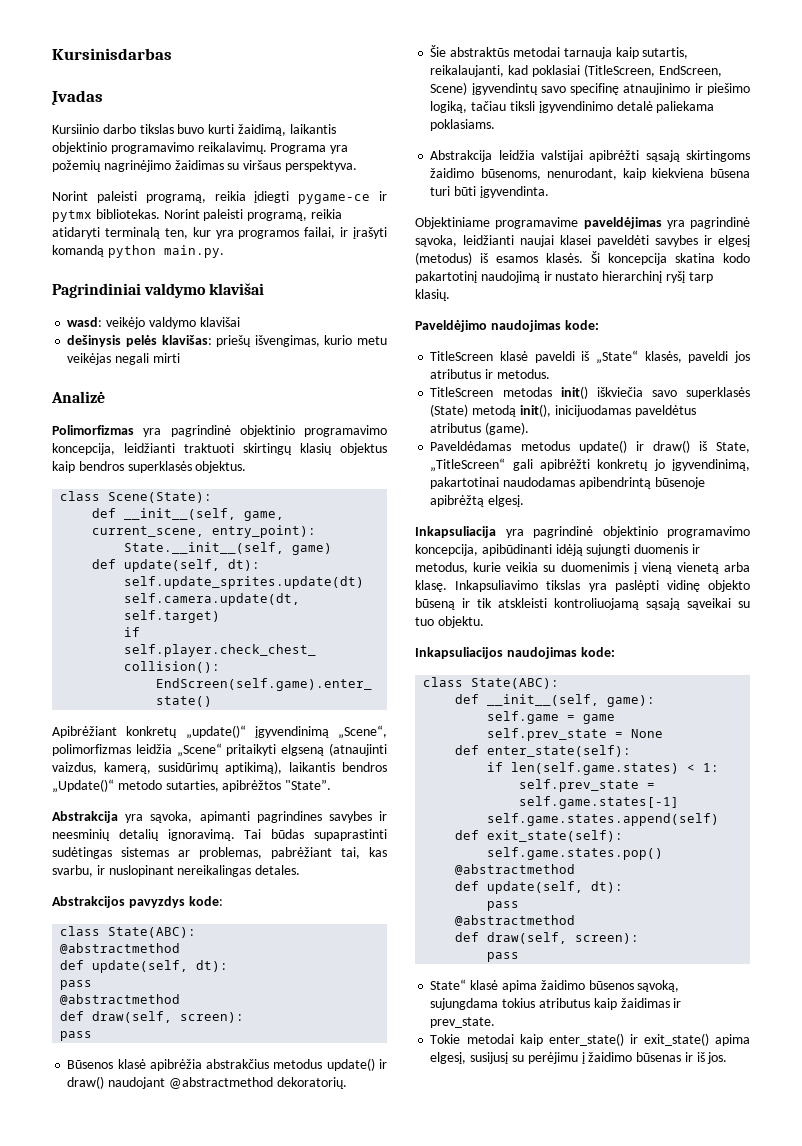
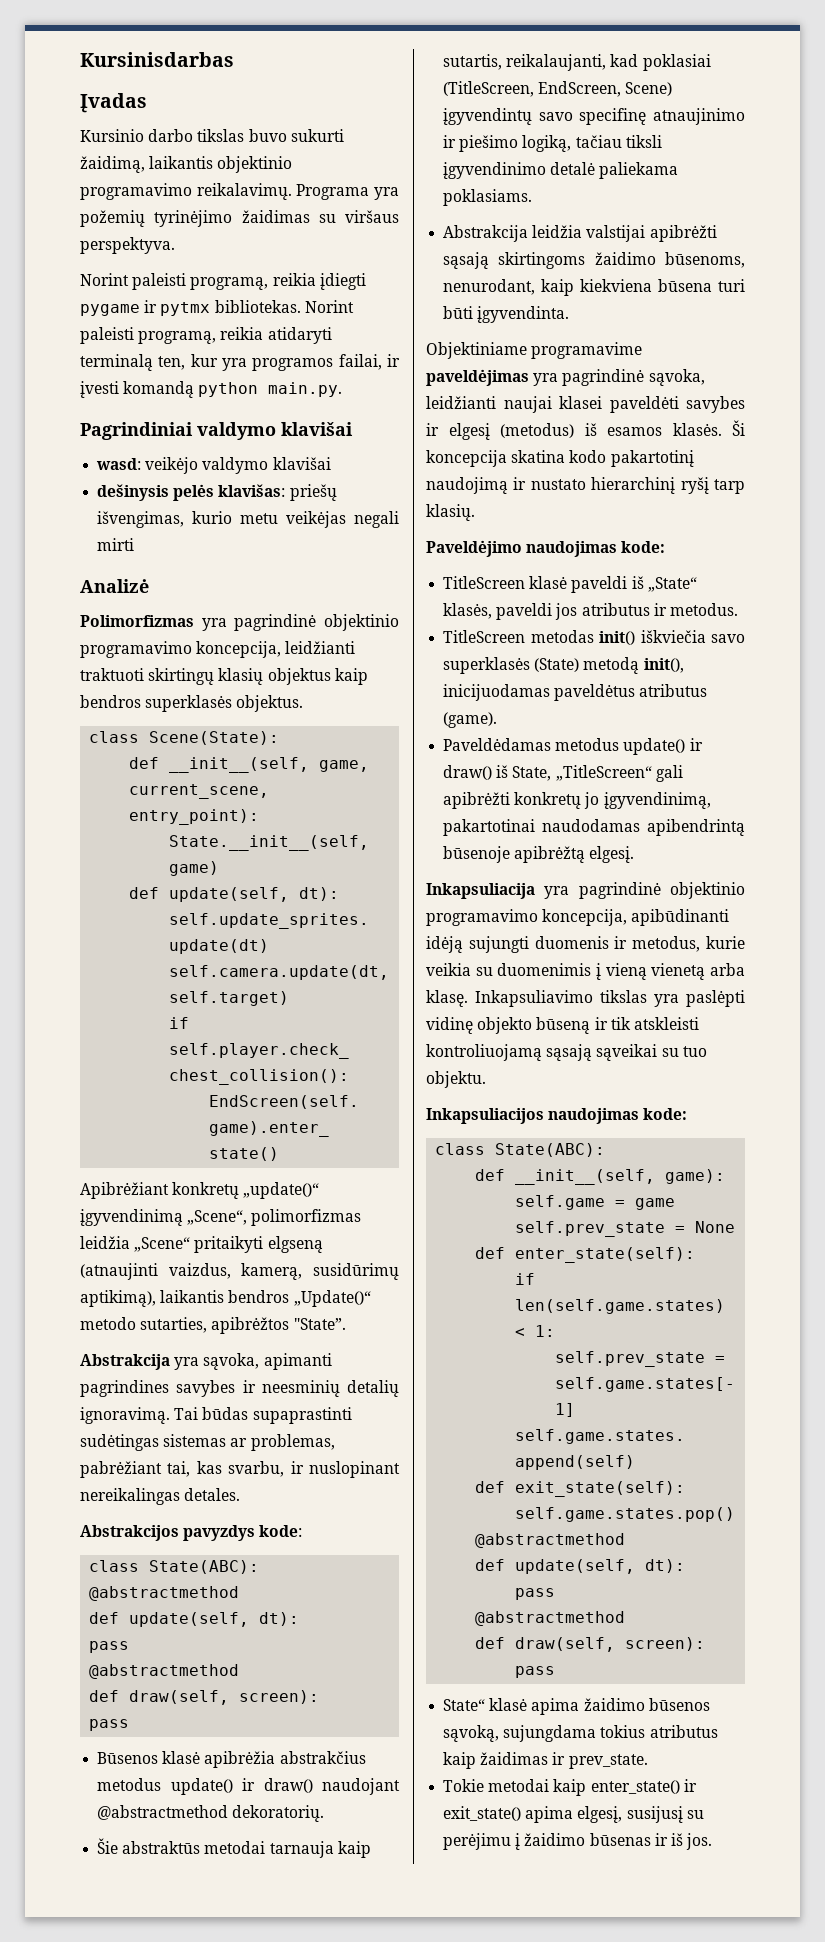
[52,124,99,134] Kursiinio -> [80,129,144,142] Kursinio
[208,124,235,134] kurti -> [290,129,344,142] sukurti
[103,160,171,172] nagrinėjimo -> [154,210,233,227] tyrinėjimo
[298,194,371,204] pygame-ce -> [80,304,140,316] pygame
[353,227,387,239] įrašyti -> [80,381,119,398] įvesti

